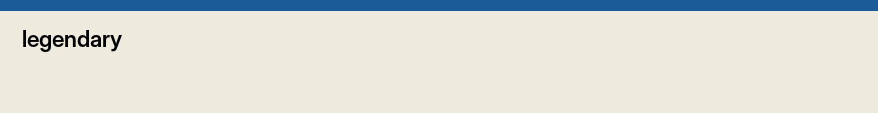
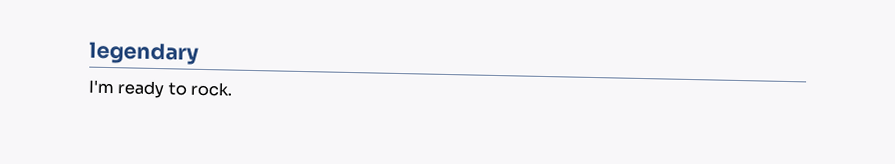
(122, 41) none -> [88,79,233,99] // I'm ready to rock.

